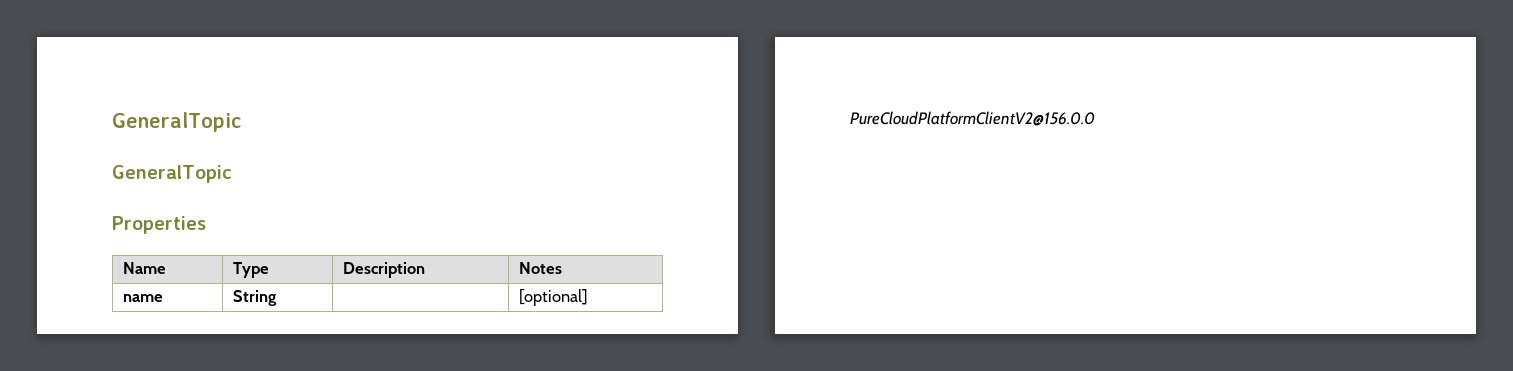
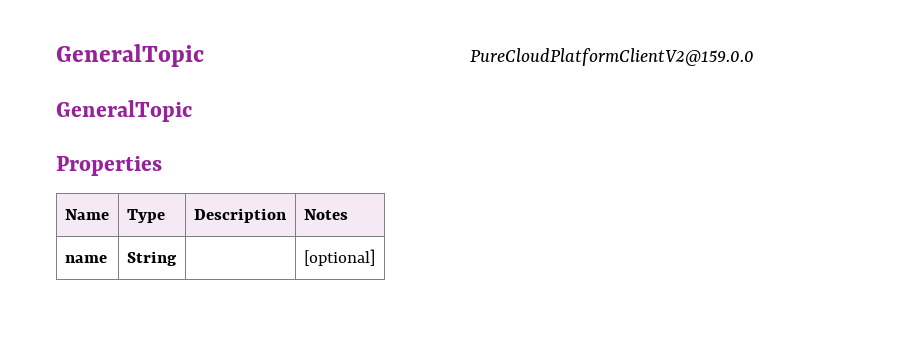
[850,111,1095,126] PureCloudPlatformClientV2@156.0.0 -> [470,48,754,66] PureCloudPlatformClientV2@159.0.0

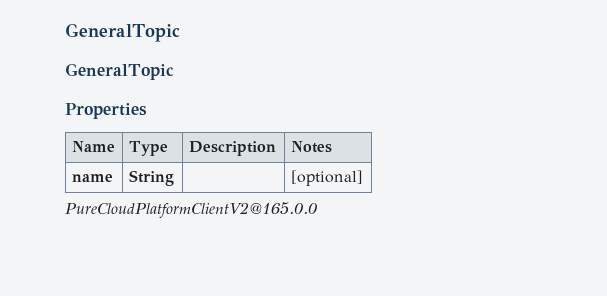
[470,48,754,66] PureCloudPlatformClientV2@159.0.0 -> [65,202,317,218] PureCloudPlatformClientV2@165.0.0

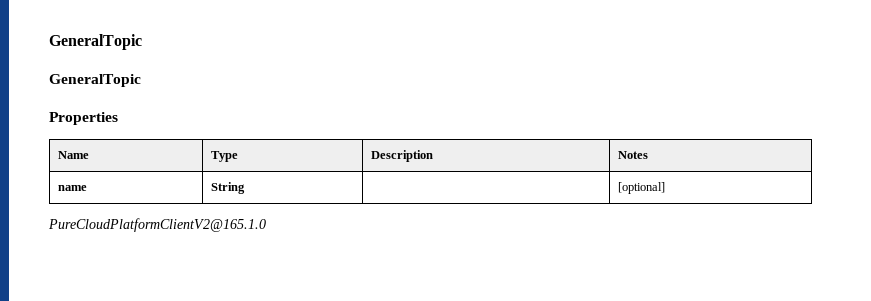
[65,202,317,218] PureCloudPlatformClientV2@165.0.0 -> [48,218,266,232] PureCloudPlatformClientV2@165.1.0

